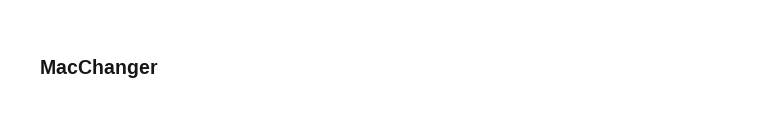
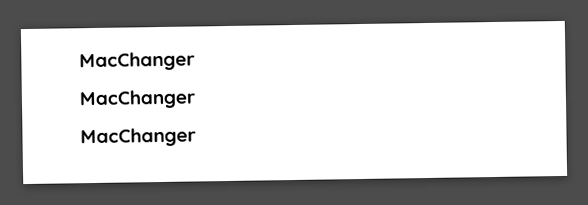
[40,59,158,78] MacChanger -> [79,51,195,72] [79,89,196,110] [80,127,196,148] MacChanger // MacChanger // MacChanger

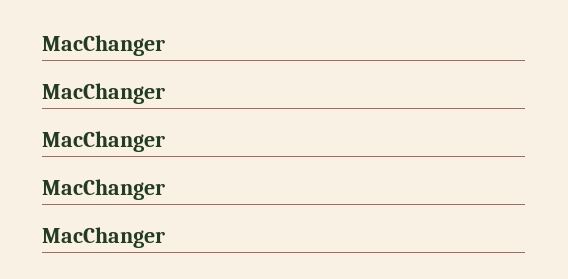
[79,51,195,72] [79,89,196,110] [80,127,196,148] MacChanger // MacChanger // MacChanger -> [42,35,165,56] [42,83,165,104] [42,131,165,152] [42,179,165,200] [42,227,165,248] MacChanger // MacChanger // MacChanger // MacChanger // MacChanger

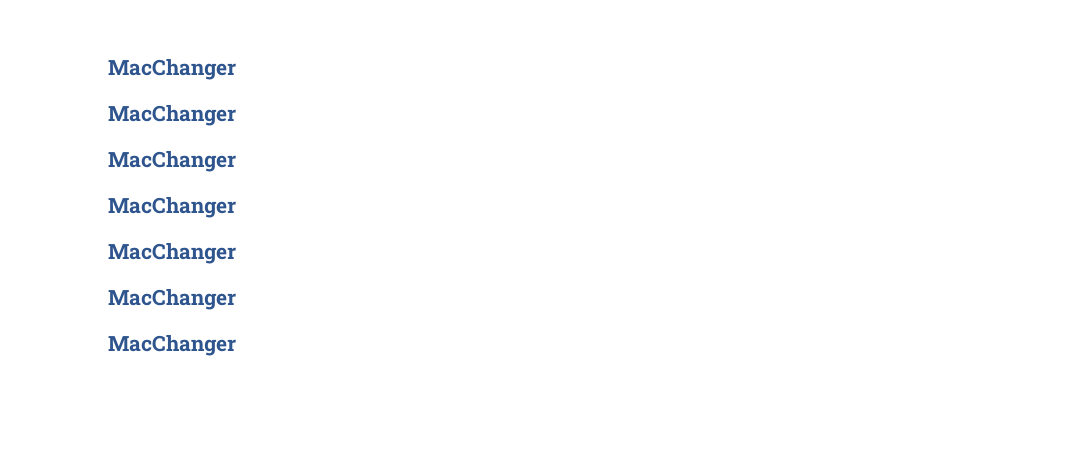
[42,35,165,56] [42,83,165,104] [42,131,165,152] [42,179,165,200] [42,227,165,248] MacChanger // MacChanger // MacChanger // MacChanger // MacChanger -> [108,59,236,80] [108,105,236,126] [108,151,236,172] [108,197,236,218] [108,243,236,264] [108,289,236,310] [108,335,236,356] MacChanger // MacChanger // MacChanger // MacChanger // MacChanger // MacChanger // MacChanger

